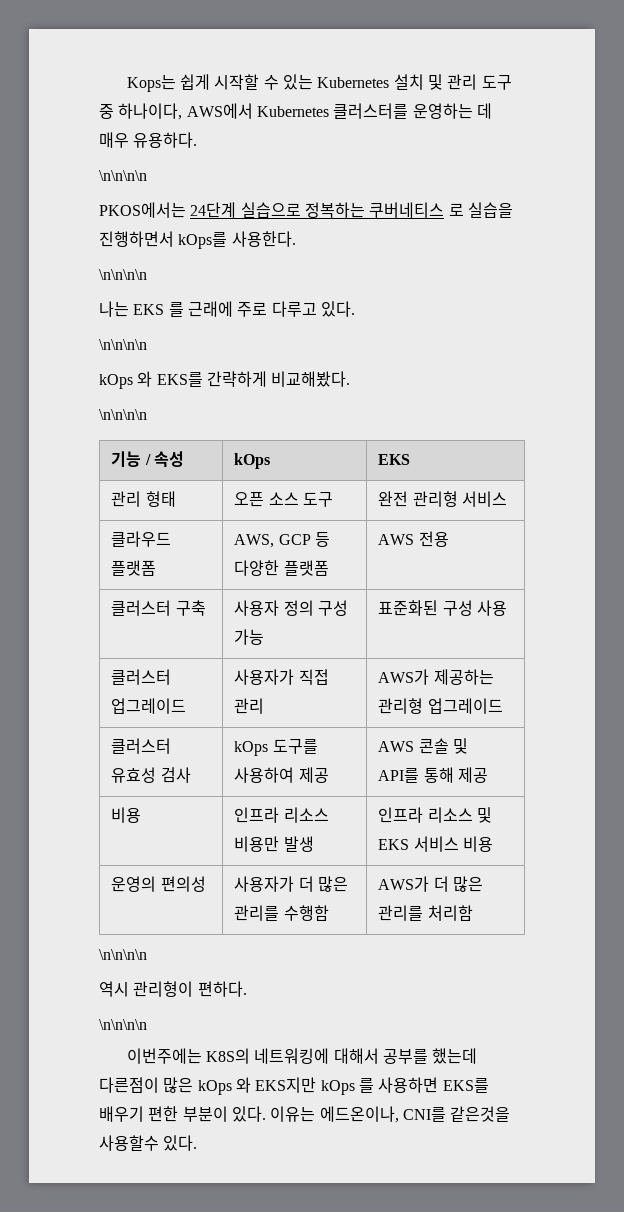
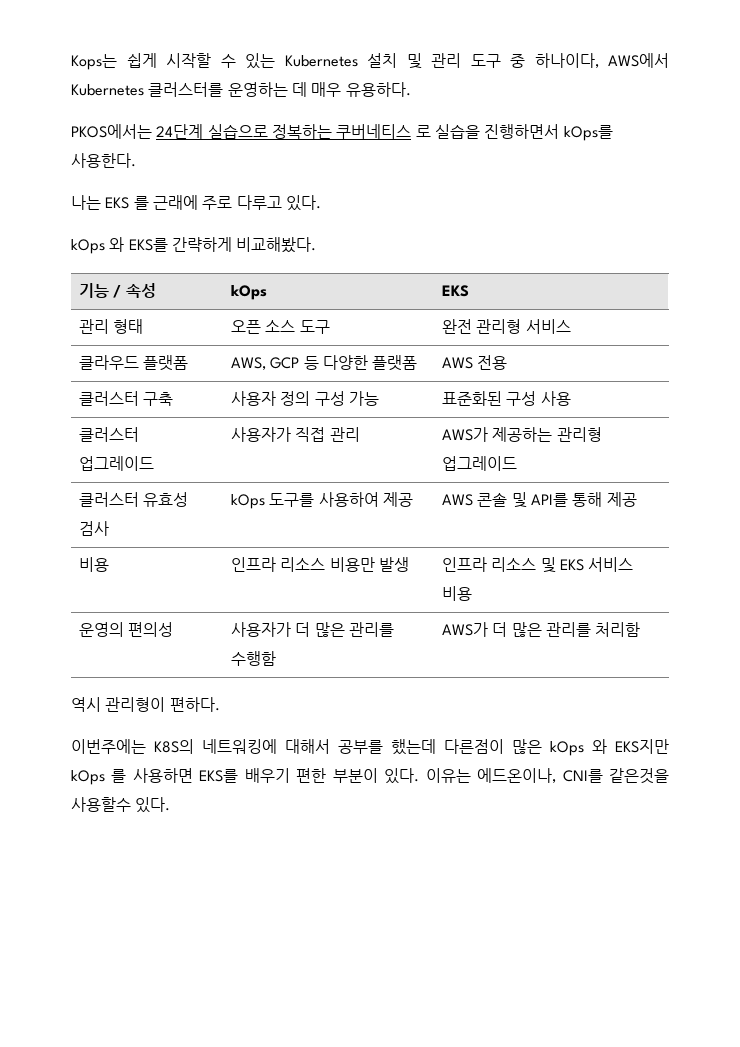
[99,170,147,181] // \n\n\n\n -> (411, 89) none
[99,269,147,280] // \n\n\n\n -> (136, 160) none
[99,339,147,350] // \n\n\n\n -> (321, 203) none
[99,409,147,420] // \n\n\n\n -> (317, 245) none
[99,949,147,960] // \n\n\n\n -> (641, 629) none
[99,1019,147,1030] // \n\n\n\n -> (220, 704) none

